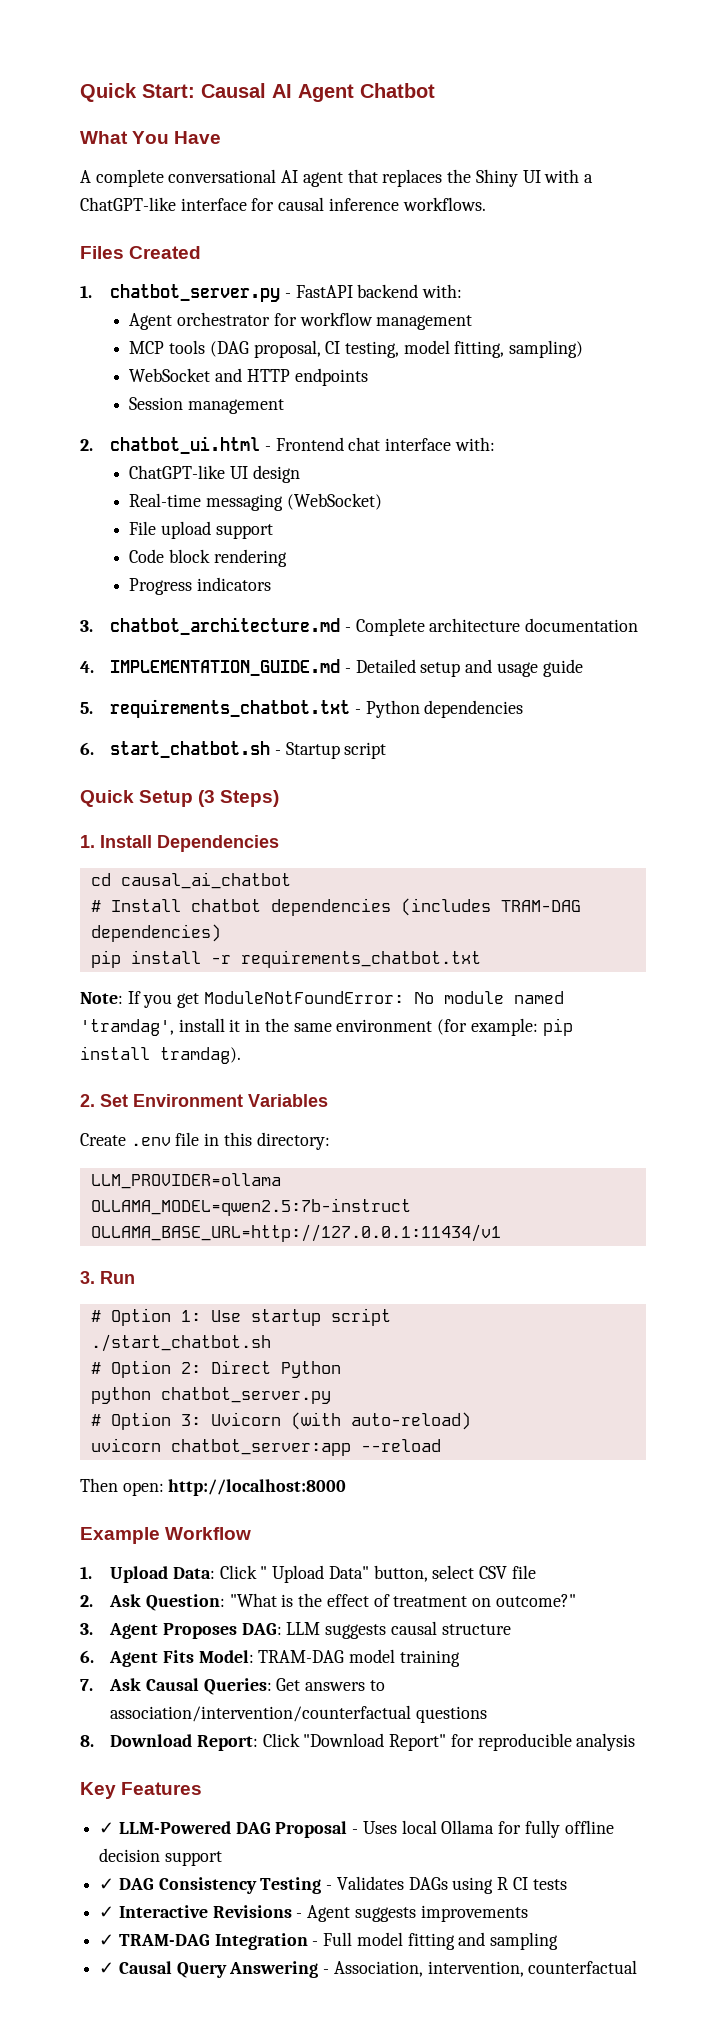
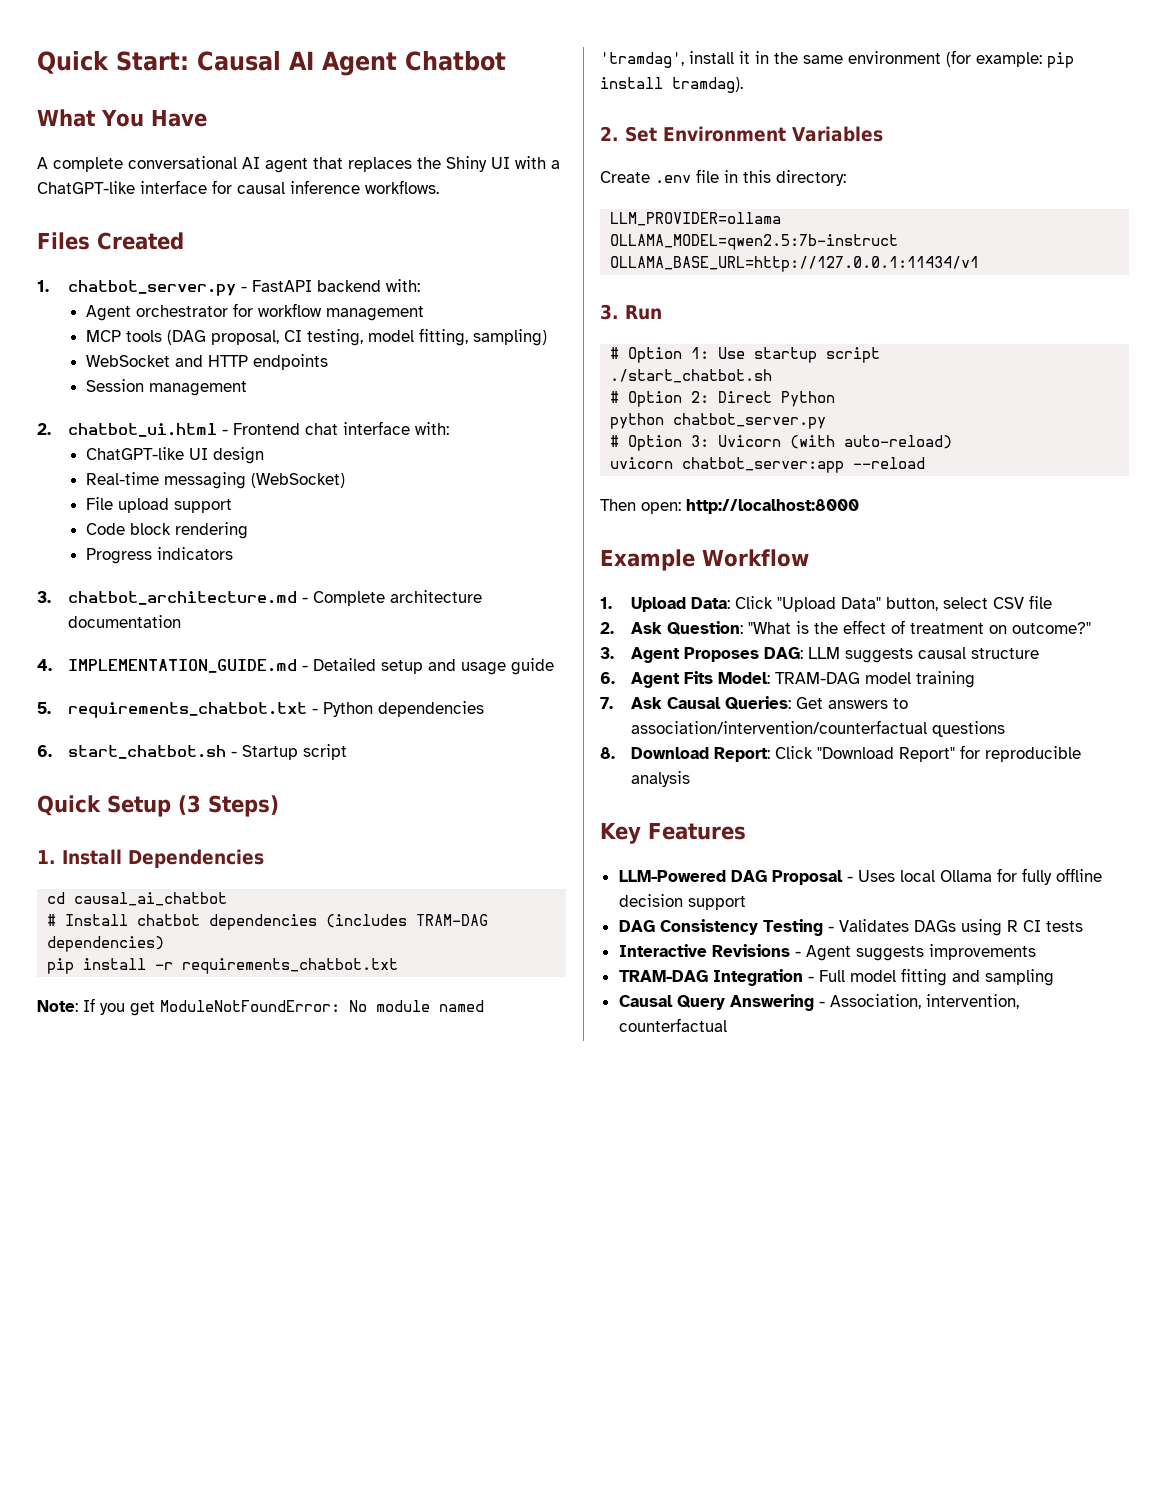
[260,1565,325,1583] " Upload -> [776,597,836,612] "Upload
[99,1822,115,1834] ✓ -> (746, 831) none
[99,1878,115,1890] ✓ -> (746, 903) none
[99,1906,115,1918] ✓ -> (1083, 926) none
[99,1934,115,1946] ✓ -> (1036, 952) none
[99,1962,115,1974] ✓ -> (1054, 977) none

